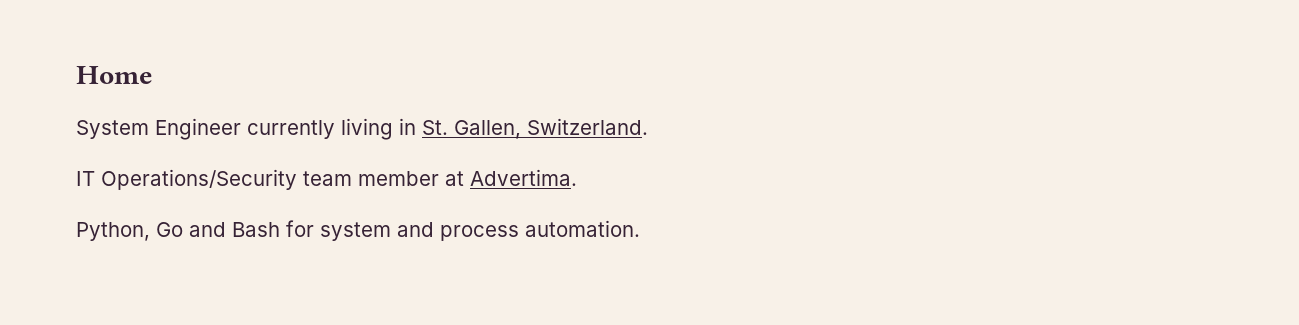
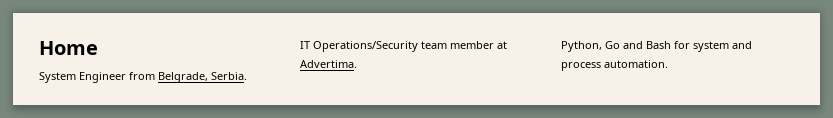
[247,118,648,140] currently living in St. Gallen, Switzerland. -> [129,72,247,83] from Belgrade, Serbia.

